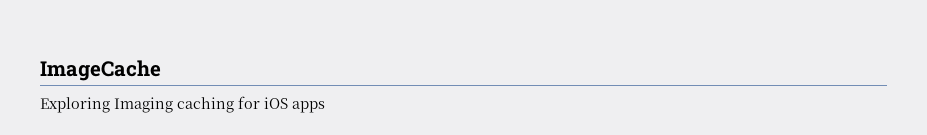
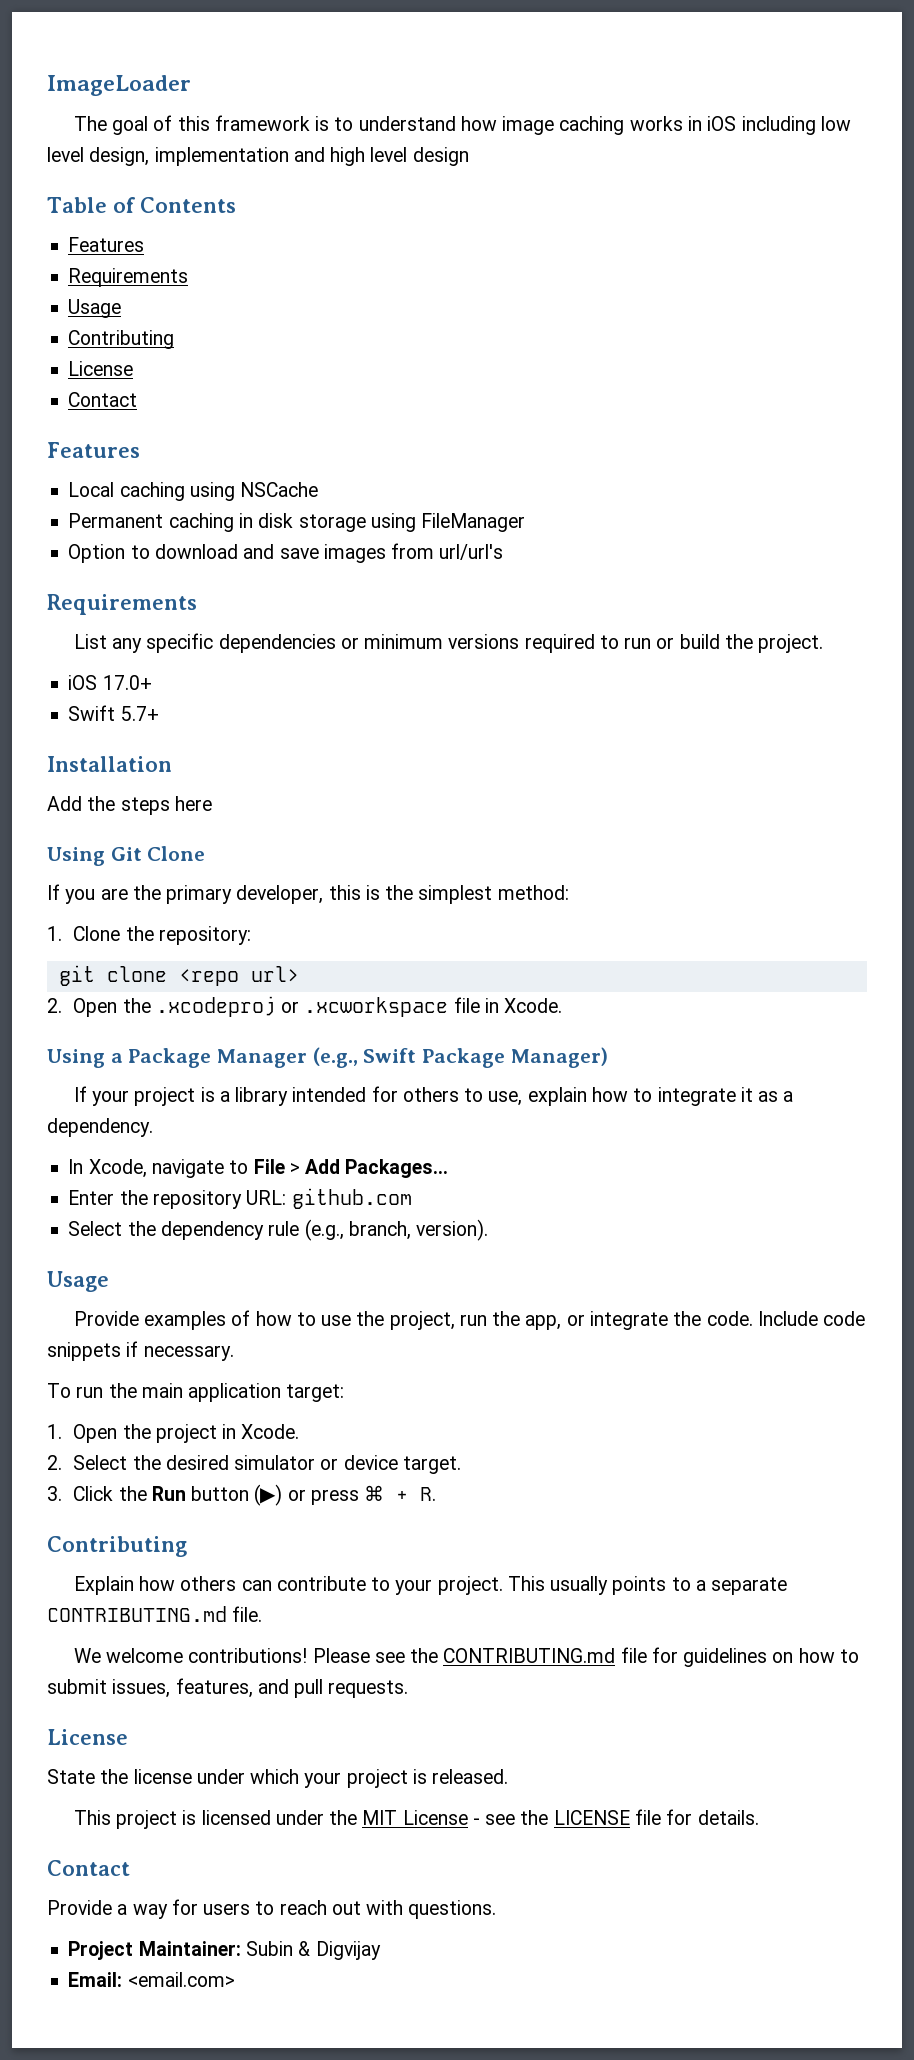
[40,60,161,81] [40,96,325,113] ImageCache // Exploring Imaging caching for iOS apps -> [47,75,191,96] [73,115,851,135] [47,147,469,166] [47,197,236,213] [68,237,145,252] [68,268,189,287] [68,299,122,318] [68,330,175,349] [68,361,134,376] [68,392,138,407] [47,442,140,458] [68,482,319,501] [68,513,526,532] [68,543,504,563] [47,594,197,615] [73,633,824,653] [68,675,152,690] [68,705,159,721] [47,756,172,772] [47,796,212,815] [47,846,206,866] [47,884,569,904] [47,926,251,945] [58,965,299,986] [47,996,563,1017] [47,1047,608,1068] [73,1086,794,1106] [47,1118,153,1137] [68,1159,449,1178] [68,1188,412,1209] [68,1219,489,1241] [47,1271,109,1292] [73,1310,866,1330] [47,1341,234,1361] [47,1383,345,1402] [47,1424,300,1443] [47,1455,461,1474] [47,1484,437,1506] [47,1536,187,1557] [73,1576,788,1595] [47,1606,263,1622] [73,1647,859,1667] [47,1678,409,1698] [47,1729,128,1745] [47,1769,509,1788] [73,1809,759,1829] [47,1860,130,1876] [47,1899,497,1919] [68,1941,381,1960] [68,1972,235,1987] ImageLoader // The goal of this framework is to understand how image caching works in iOS including low level design, implementation and high level design // Table of Contents // Features // Requirements // Usage // Contributing // License // Contact // Features // Local caching using NSCache // Permanent caching in disk storage using FileManager // Option to download and save images from url/url's // Requirements // List any specific dependencies or minimum versions required to run or build the project. // iOS 17.0+ // Swift 5.7+ // Installation // Add the steps here // Using Git Clone // If you are the primary developer, this is the simplest method: // 1. Clone the repository: // git clone <repo url> // 2. Open the .xcodeproj or .xcworkspace file in Xcode. // Using a Package Manager (e.g., Swift Package Manager) // If your project is a library intended for others to use, explain how to integrate it as a dependency. // In Xcode, navigate to File > Add Packages... // Enter the repository URL: github.com // Select the dependency rule (e.g., branch, version). // Usage // Provide examples of how to use the project, run the app, or integrate the code. Include code snippets if necessary. // To run the main application target: // 1. Open the project in Xcode. // 2. Select the desired simulator or device target. // 3. Click the Run button (▶) or press ⌘ + R. // Contributing // Explain how others can contribute to your project. This usually points to a separate CONTRIBUTING.md file. // We welcome contributions! Please see the CONTRIBUTING.md file for guidelines on how to submit issues, features, and pull requests. // License // State the license under which your project is released. // This project is licensed under the MIT License - see the LICENSE file for details. // Contact // Provide a way for users to reach out with questions. // Project Maintainer: Subin & Digvijay // Email: <email.com>

